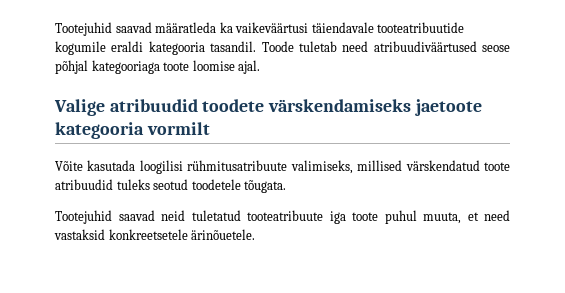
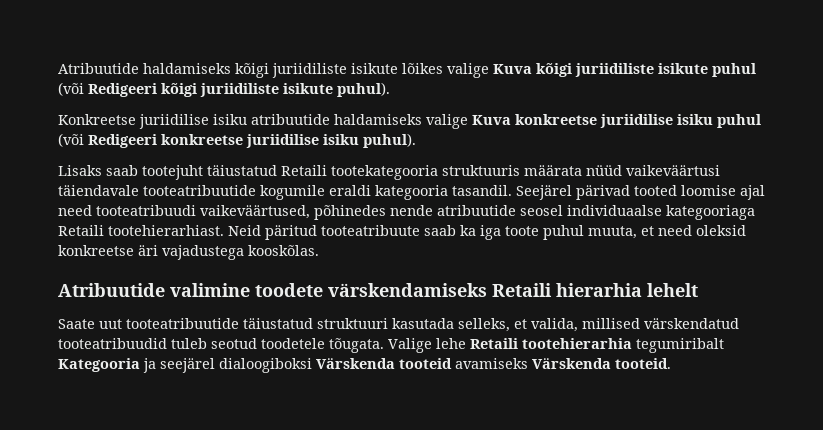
[55,22,233,36] Tootejuhid saavad määratleda ka -> [58,63,756,78] [58,82,390,97] [58,114,761,129] [58,133,416,148] [58,165,622,180] Atribuutide haldamiseks kõigi juriidiliste isikute lõikes valige Kuva kõigi juriidiliste isikute puhul (või Redigeeri kõigi juriidiliste isikute puhul). // Konkreetse juriidilise isiku atribuutide haldamiseks valige Kuva konkreetse juriidilise isiku puhul (või Redigeeri konkreetse juriidilise isiku puhul). // Lisaks saab tootejuht täiustatud Retaili tootekategooria struktuuris määrata nüüd
[261,41,510,52] [55,60,261,74] [54,99,482,116] [55,122,210,139] [55,160,510,174] [55,179,287,193] [55,210,323,224] Toode tuletab need atribuudiväärtused seose põhjal kategooriaga toote loomise ajal. // Valige atribuudid toodete värskendamiseks jaetoote kategooria vormilt // Võite kasutada loogilisi rühmitusatribuute valimiseks, millised värskendatud toote atribuudid tuleks seotud toodetele tõugata. // Tootejuhid saavad neid tuletatud tooteatribuute -> [516,185,765,200] [58,205,755,220] [58,225,476,240] Seejärel pärivad tooted loomise ajal need tooteatribuudi vaikeväärtused, põhinedes nende atribuutide seosel individuaalse kategooriaga Retaili tootehierarhiast. Neid päritud tooteatribuute saab ka
[54,229,256,240] vastaksid konkreetsetele ärinõuetele. -> [696,225,746,236] [58,245,319,260] [58,283,698,297] [58,318,739,332] [58,338,724,353] [58,358,671,373] oleksid konkreetse äri vajadustega kooskõlas. // Atribuutide valimine toodete värskendamiseks Retaili hierarhia lehelt // Saate uut tooteatribuutide täiustatud struktuuri kasutada selleks, et valida, millised värskendatud tooteatribuudid tuleb seotud toodetele tõugata. Valige lehe Retaili tootehierarhia tegumiribalt Kategooria ja seejärel dialoogiboksi Värskenda tooteid avamiseks Värskenda tooteid.

